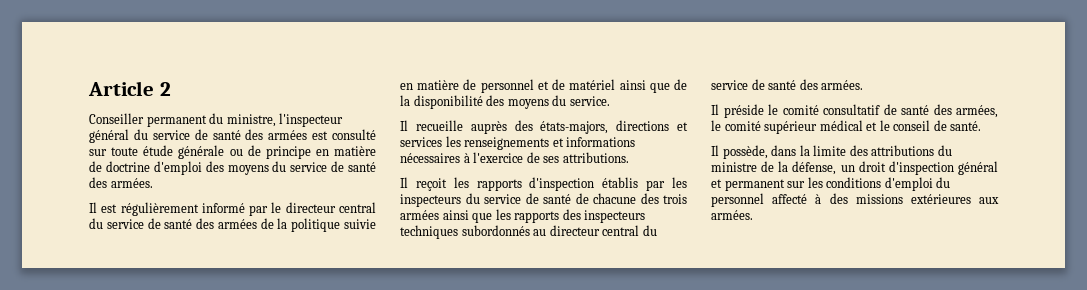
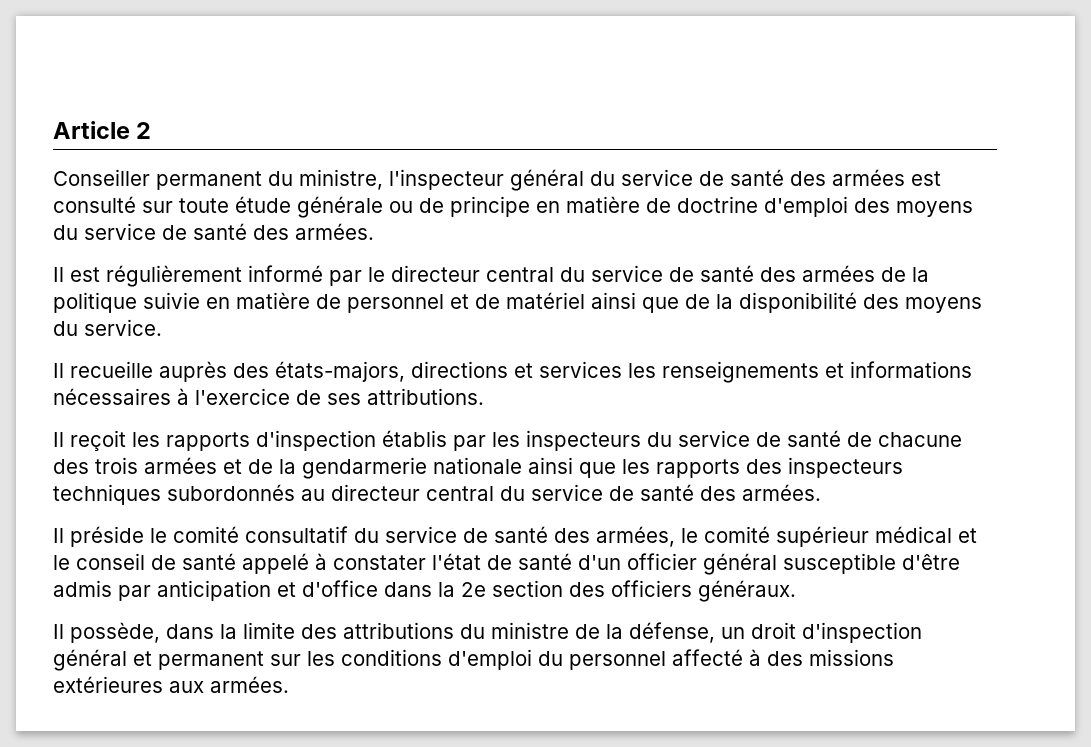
(439, 215) none -> [223,457,522,479] et de la gendarmerie nationale
(880, 109) none -> [354,526,457,543] du service
[950,121,982,131] santé. -> [182,553,960,575] [53,580,796,602] santé appelé à constater l'état de santé d'un officier général susceptible d'être admis par anticipation et d'office dans la 2e section des officiers généraux.

